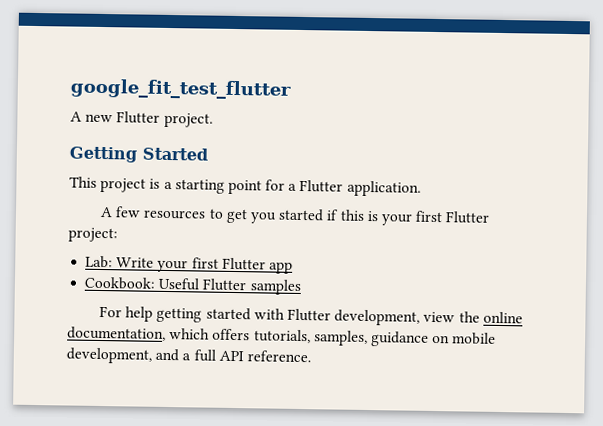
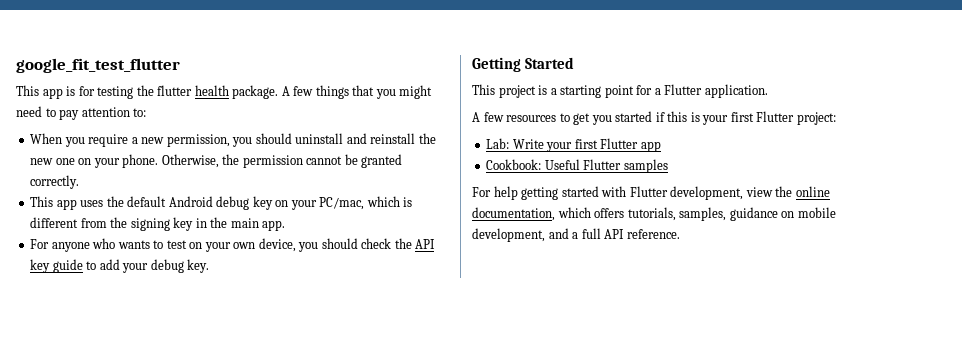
[70,111,213,128] A new Flutter project. -> [16,85,433,99] [16,106,147,120] [30,133,436,147] [30,154,403,168] [30,175,80,189] [30,196,413,210] [30,217,286,231] [30,238,436,252] [30,259,210,273] This app is for testing the flutter health package. A few things that you might need to pay attention to: // When you require a new permission, you should uninstall and reinstall the new one on your phone. Otherwise, the permission cannot be granted correctly. // This app uses the default Android debug key on your PC/mac, which is different from the signing key in the main app. // For anyone who wants to test on your own device, you should check the API key guide to add your debug key.

